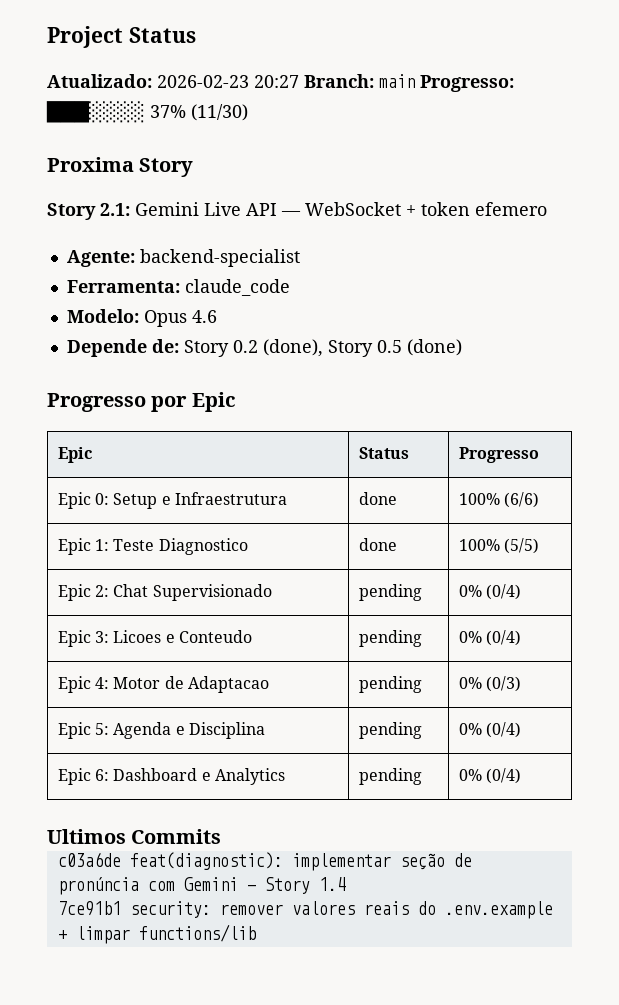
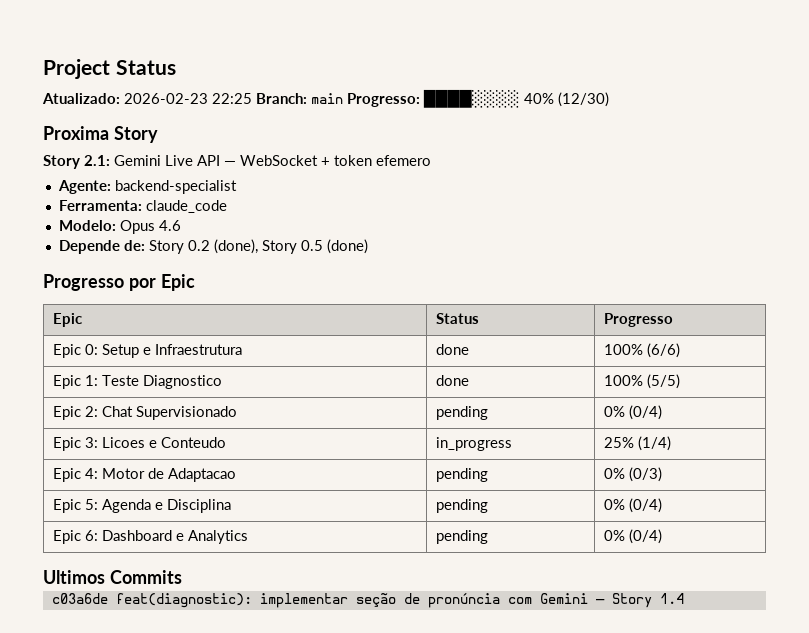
[254,75,299,88] 20:27 -> [212,93,252,104] 22:25
[46,101,248,123] ███░░░░ 37% (11/30) -> [423,89,609,108] ████░░░░ 40% (12/30)
[358,630,422,647] [458,630,522,646] pending | 0% (0/4) -> [435,437,512,451] [603,436,671,451] in_progress | 25% (1/4)
[57,901,553,919] [57,924,256,944] // 7ce91b1 security: remover valores reais do .env.example + limpar functions/lib -> (684, 598) none

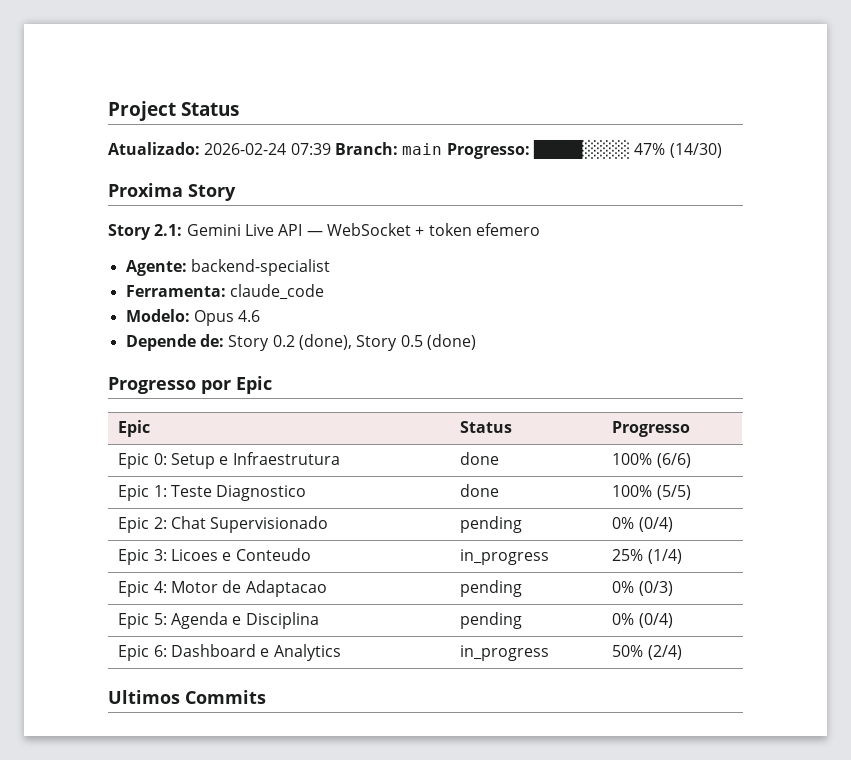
[124,93,252,104] 2026-02-23 22:25 -> [204,143,331,155] 2026-02-24 07:39
[524,92,609,107] 40% (12/30) -> [634,143,722,158] 47% (14/30)
[435,530,488,544] [603,529,662,544] pending | 0% (0/4) -> [460,645,550,661] [612,645,682,660] in_progress | 50% (2/4)
[51,593,684,608] // c03a6de feat(diagnostic): implementar seção de pronúncia com Gemini — Story 1.4 -> (266, 697) none

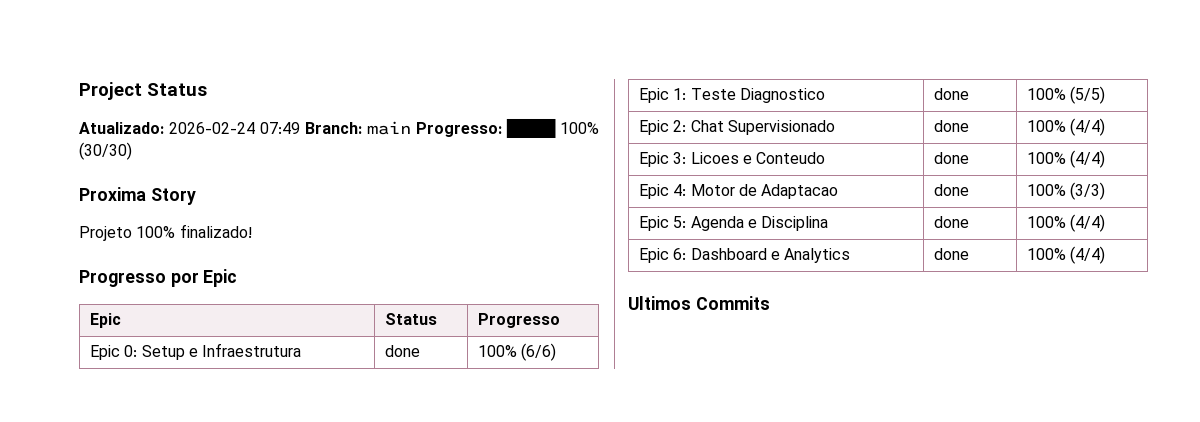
[290,143,331,155] 07:39 -> [260,122,300,134] 07:49
[532,139,722,159] ████░░░░ 47% (14/30) -> [506,118,599,138] [79,142,132,160] ████ 100% (30/30)
[108,223,540,240] [125,259,330,276] [125,284,324,300] [125,309,261,326] [125,334,476,351] Story 2.1: Gemini Live API — WebSocket + token efemero // Agente: backend-specialist // Ferramenta: claude_code // Modelo: Opus 4.6 // Depende de: Story 0.2 (done), Story 0.5 (done) -> [79,224,252,241] Projeto 100% finalizado!
[460,516,523,533] [612,517,673,532] pending | 0% (0/4) -> [934,120,970,132] [1027,118,1106,136] done | 100% (4/4)
[460,549,550,565] [612,549,682,564] in_progress | 25% (1/4) -> [934,152,970,164] [1027,150,1106,168] done | 100% (4/4)
[460,580,523,597] [612,581,673,596] pending | 0% (0/3) -> [934,184,970,196] [1027,182,1106,200] done | 100% (3/3)
[460,612,523,629] [612,613,673,628] pending | 0% (0/4) -> [934,216,970,228] [1027,214,1106,232] done | 100% (4/4)
[460,645,550,661] [612,645,682,660] in_progress | 50% (2/4) -> [934,248,970,260] [1027,246,1106,264] done | 100% (4/4)

